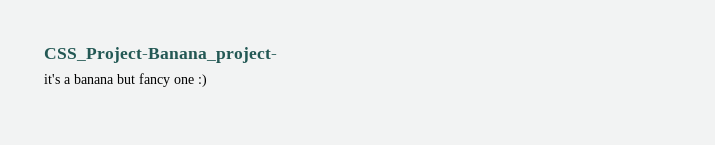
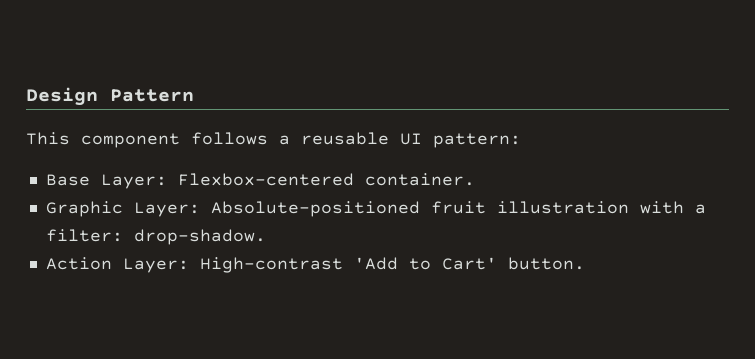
[44,47,277,63] [44,73,207,87] CSS_Project-Banana_project- // it's a banana but fancy one :) -> [26,87,194,106] [26,132,521,148] [45,173,475,189] [45,201,706,217] [45,229,266,245] [45,257,585,273] Design Pattern // This component follows a reusable UI pattern: // Base Layer: Flexbox-centered container. // Graphic Layer: Absolute-positioned fruit illustration with a filter: drop-shadow. // Action Layer: High-contrast 'Add to Cart' button.

